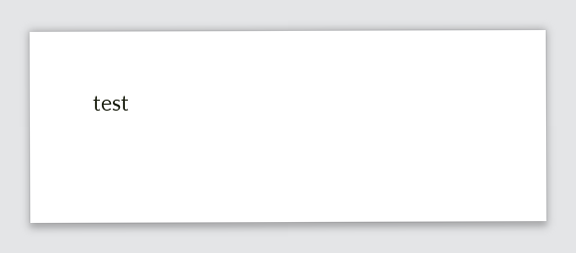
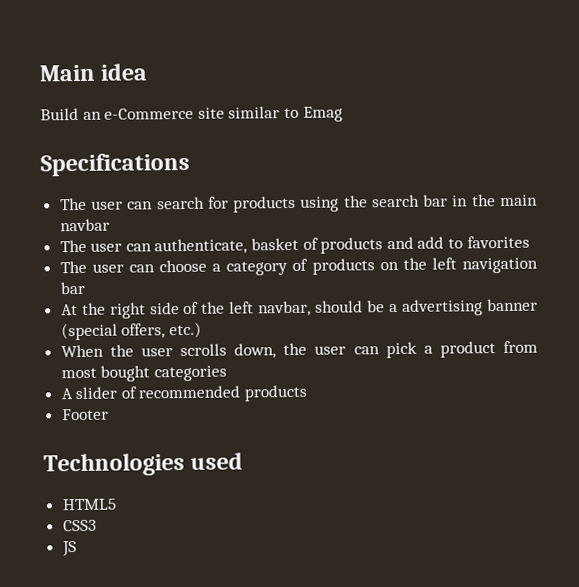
[92,95,129,111] test -> [39,63,148,82] [40,106,343,122] [40,152,190,177] [59,194,538,213] [59,218,110,232] [59,235,530,255] [59,257,538,276] [59,281,85,295] [60,298,538,319] [60,321,202,341] [60,340,538,359] [60,365,227,382] [60,384,309,402] [61,408,109,421] [43,452,244,477] [61,498,117,511] [62,519,97,532] [61,541,77,557] Main idea // Build an e-Commerce site similar to Emag // Specifications // The user can search for products using the search bar in the main navbar // The user can authenticate, basket of products and add to favorites // The user can choose a category of products on the left navigation bar // At the right side of the left navbar, should be a advertising banner (special offers, etc.) // When the user scrolls down, the user can pick a product from most bought categories // A slider of recommended products // Footer // Technologies used // HTML5 // CSS3 // JS

